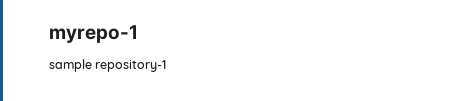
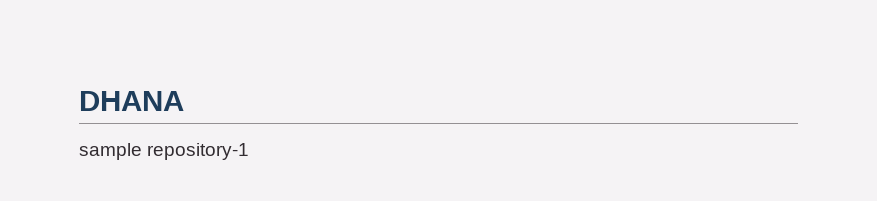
[49,25,138,43] myrepo-1 -> [79,91,184,111] DHANA

